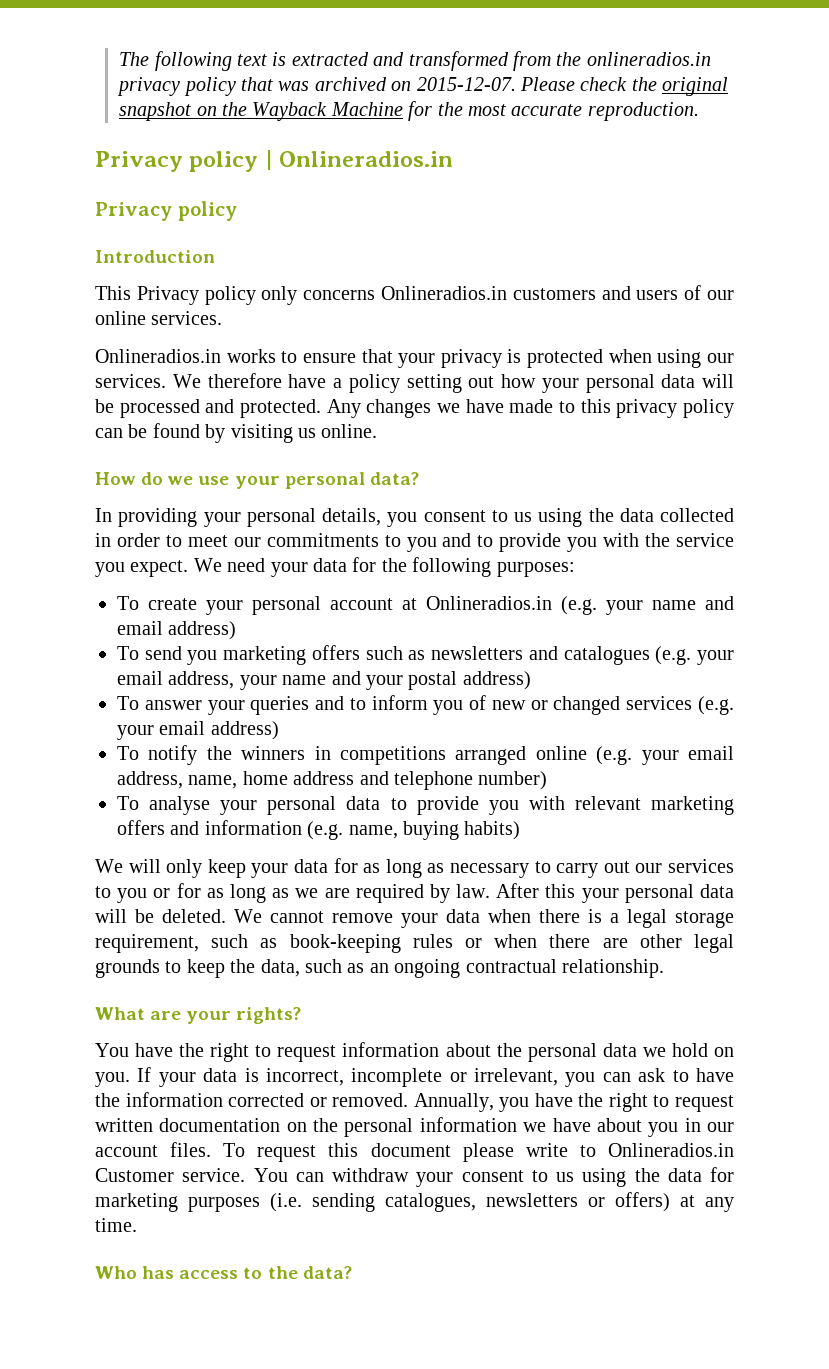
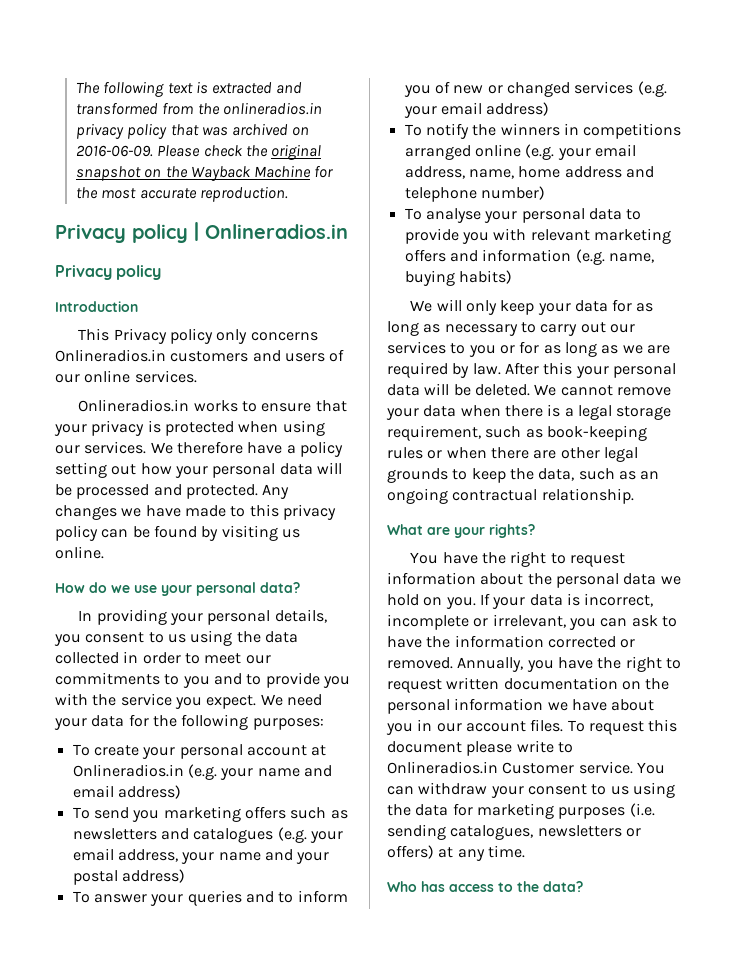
[416,77,516,91] 2015-12-07. -> [75,145,153,157] 2016-06-09.

